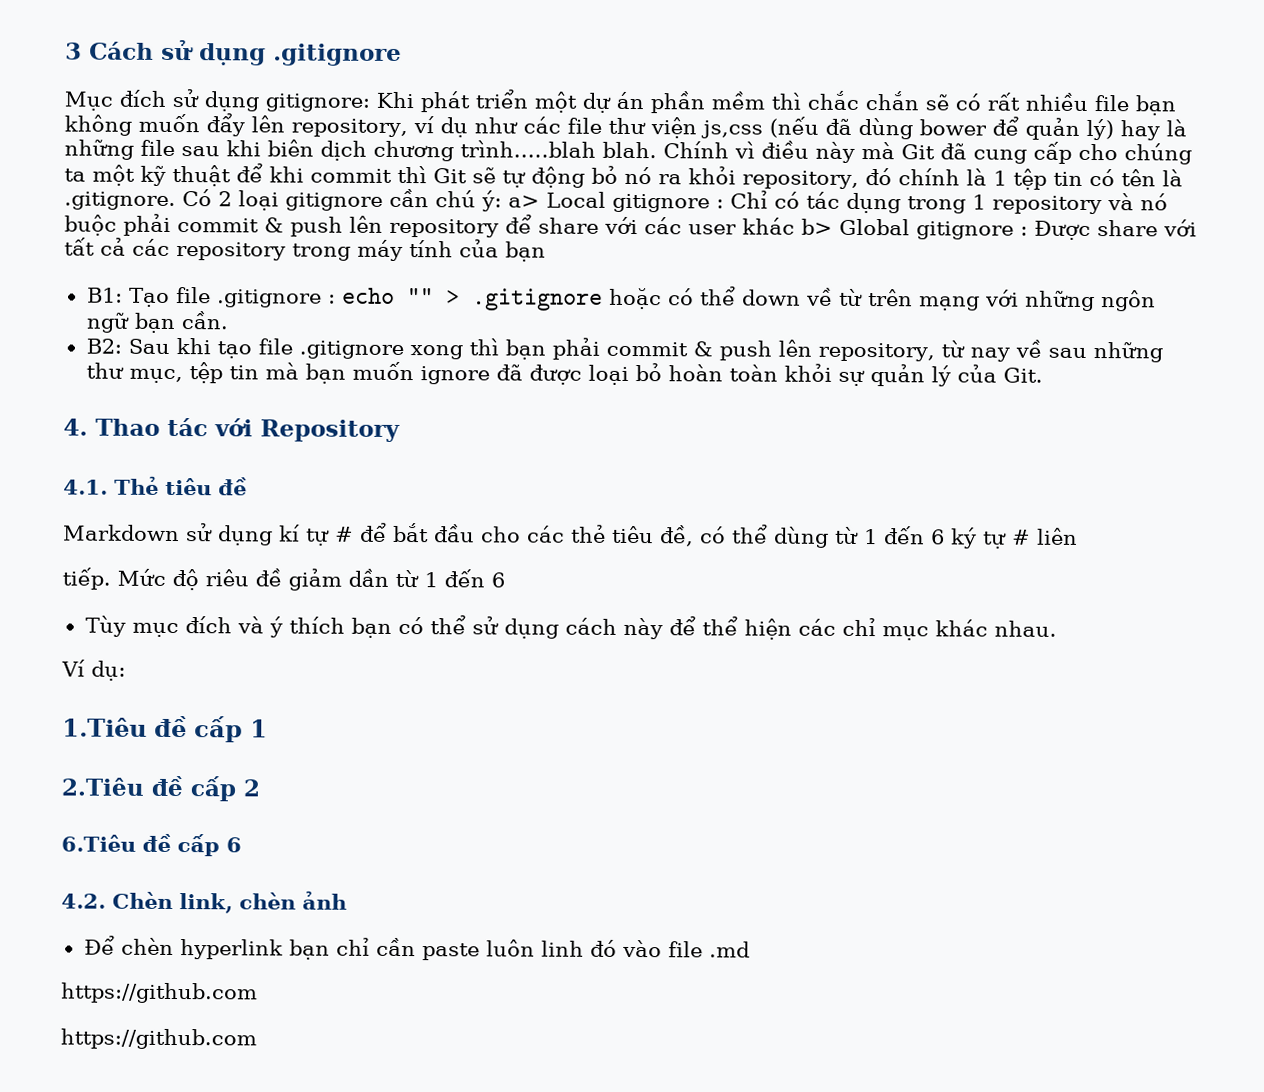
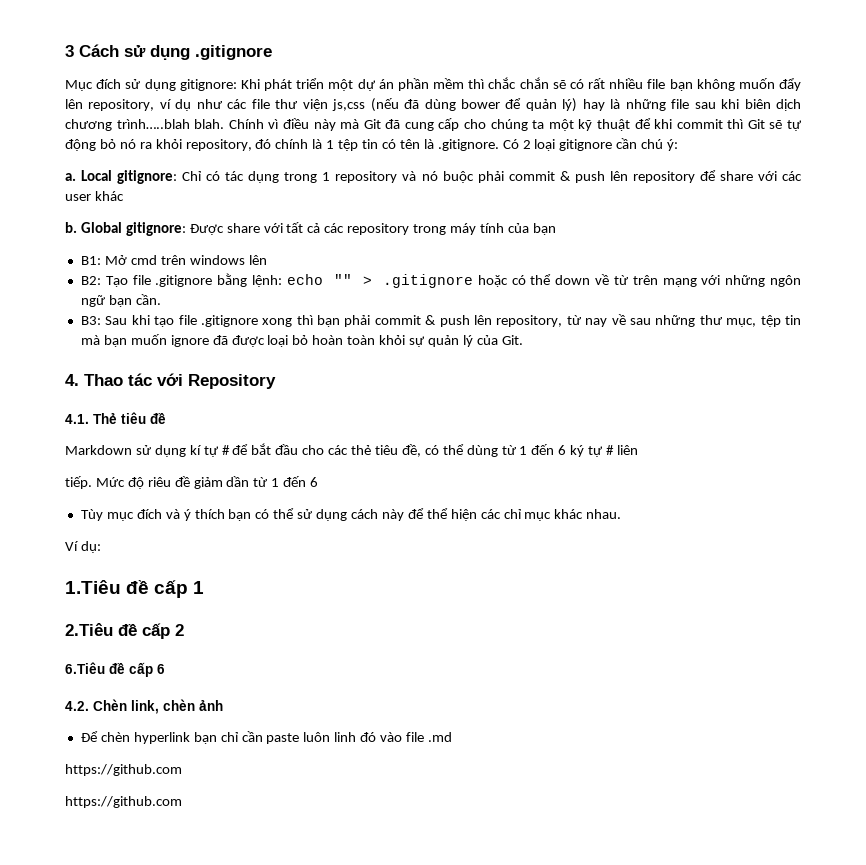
[508,191,724,213] a> Local gitignore : -> [65,170,178,184] // a. Local gitignore:
[801,218,1028,240] b> Global gitignore : -> [65,222,186,236] // b. Global gitignore:
(123, 295) none -> [104,255,267,265] [80,276,101,285] Mở cmd trên windows lên // B2:
[327,294,336,304] : -> [217,273,283,287] bằng lệnh:
[85,338,122,354] B2: -> [80,316,101,325] B3:

